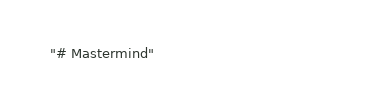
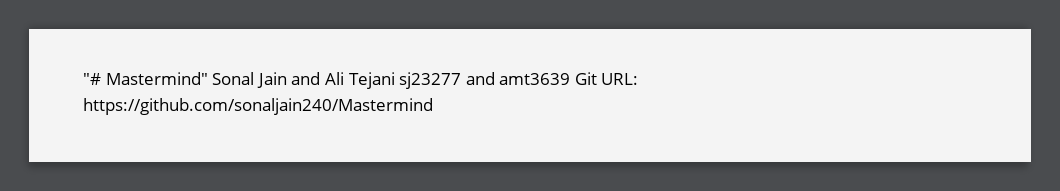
(154, 52) none -> [212,72,639,89] [83,98,433,115] Sonal Jain and Ali Tejani sj23277 and amt3639 Git URL: https://github.com/sonaljain240/Mastermind

